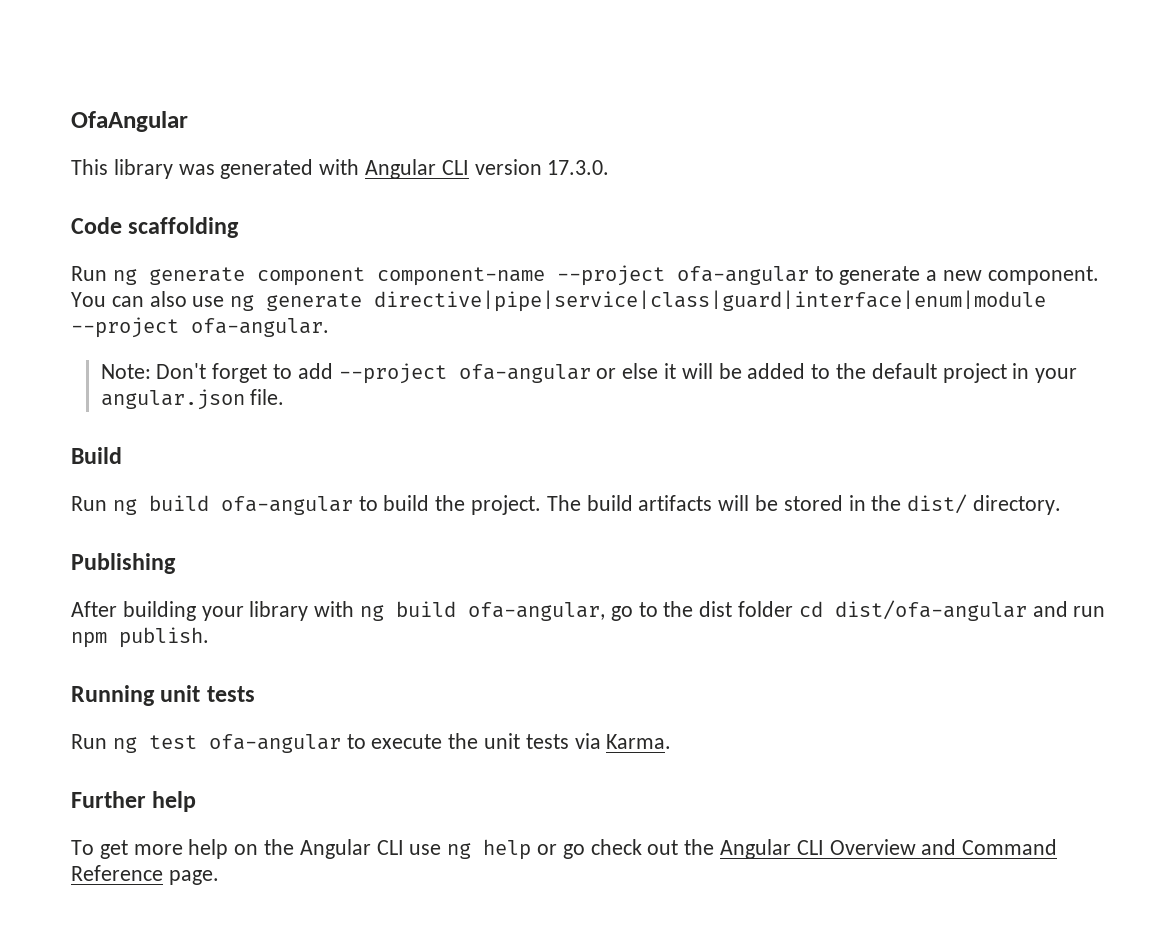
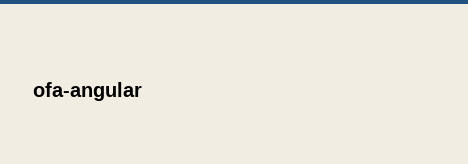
[71,111,188,132] [71,159,610,179] [71,217,240,238] [71,265,1099,286] [71,290,1047,312] [71,317,329,338] [100,363,1078,384] [100,389,285,410] [71,447,122,464] [71,494,1062,515] [71,553,176,574] [71,600,1106,621] [71,627,209,648] [71,685,255,706] [71,733,672,753] [71,791,197,812] [71,839,1058,860] [71,865,219,885] OfaAngular // This library was generated with Angular CLI version 17.3.0. // Code scaffolding // Run ng generate component component-name --project ofa-angular to generate a new component. You can also use ng generate directive|pipe|service|class|guard|interface|enum|module --project ofa-angular. // Note: Don't forget to add --project ofa-angular or else it will be added to the default project in your angular.json file. // Build // Run ng build ofa-angular to build the project. The build artifacts will be stored in the dist/ directory. // Publishing // After building your library with ng build ofa-angular, go to the dist folder cd dist/ofa-angular and run npm publish. // Running unit tests // Run ng test ofa-angular to execute the unit tests via Karma. // Further help // To get more help on the Angular CLI use ng help or go check out the Angular CLI Overview and Command Reference page. -> [33,82,142,101] ofa-angular

